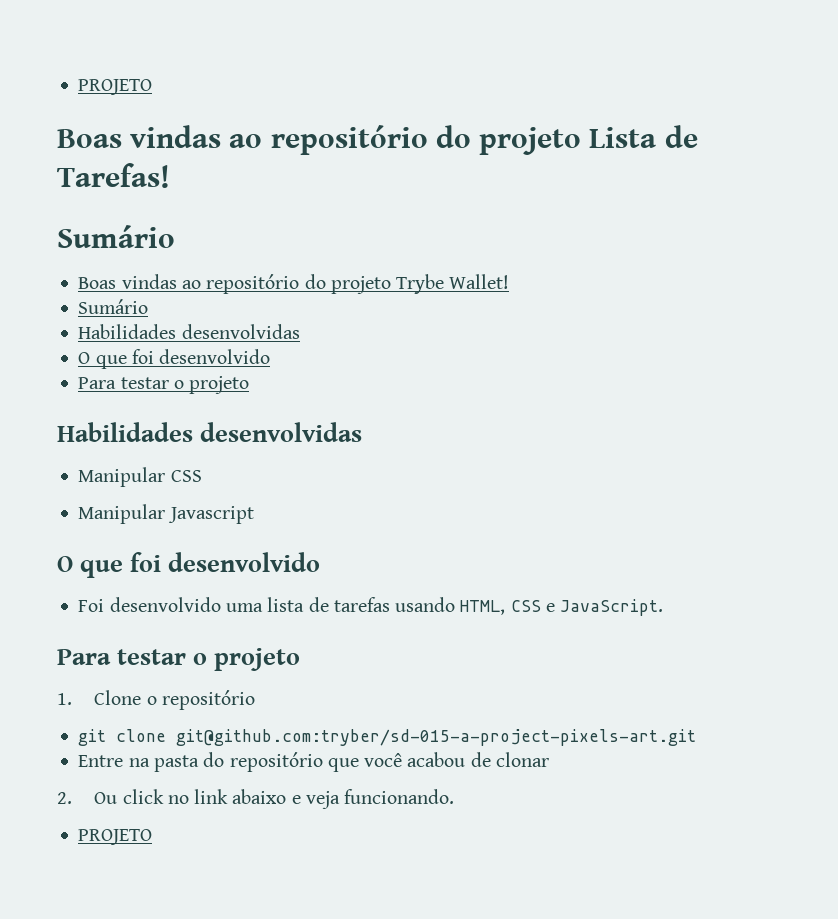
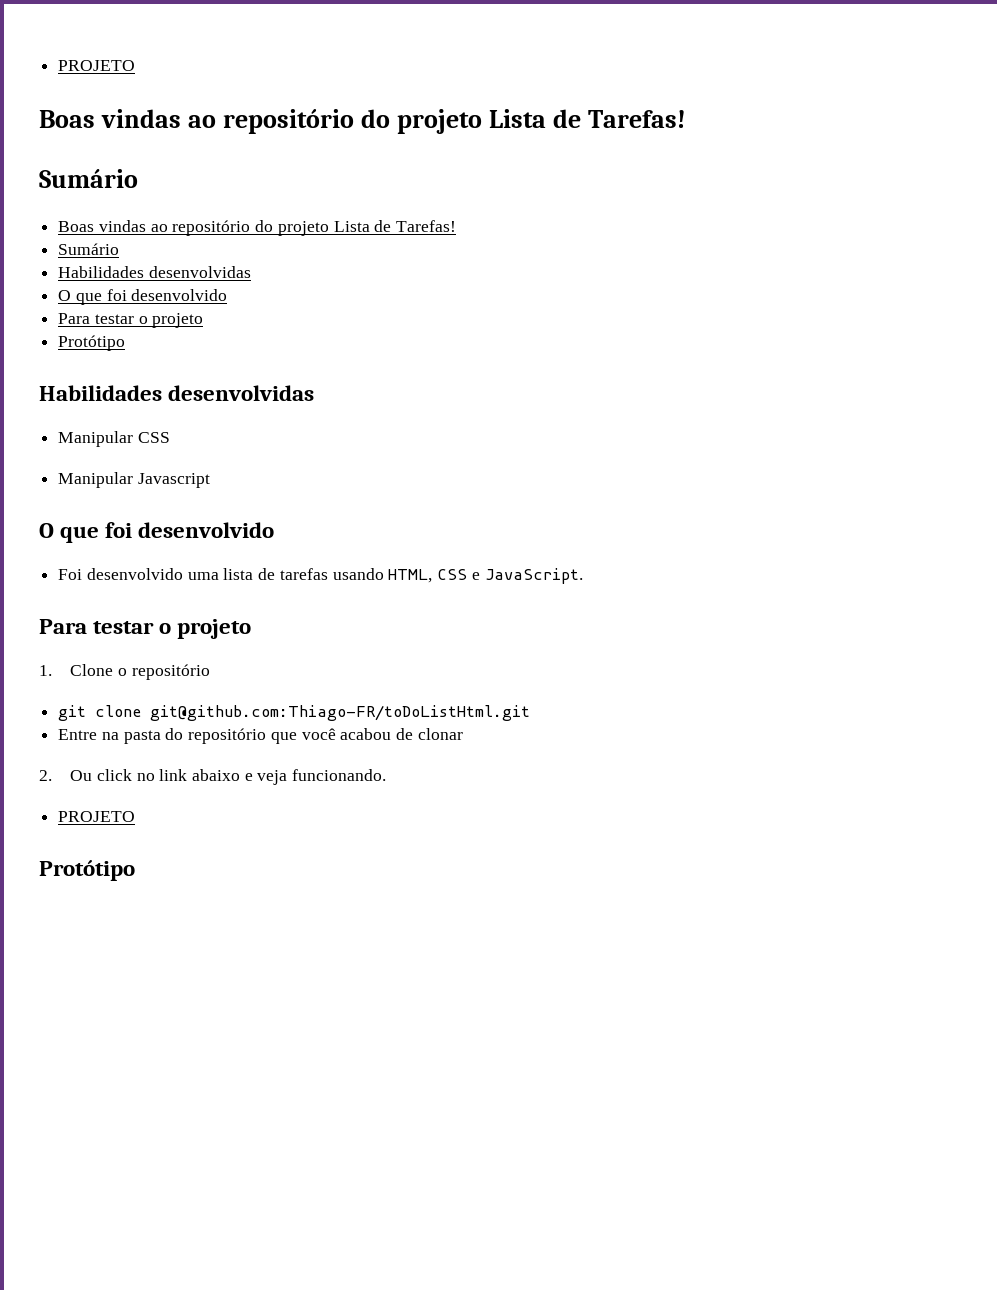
[396,274,510,294] Trybe Wallet! -> [333,220,457,232] Lista de Tarefas!
(250, 385) none -> [58,335,126,351] // Protótipo
[176,729,697,746] git@github.com:tryber/sd-015-a-project-pixels-art.git -> [150,705,531,721] git@github.com:Thiago-FR/toDoListHtml.git
(153, 837) none -> [39,860,135,881] // Protótipo

